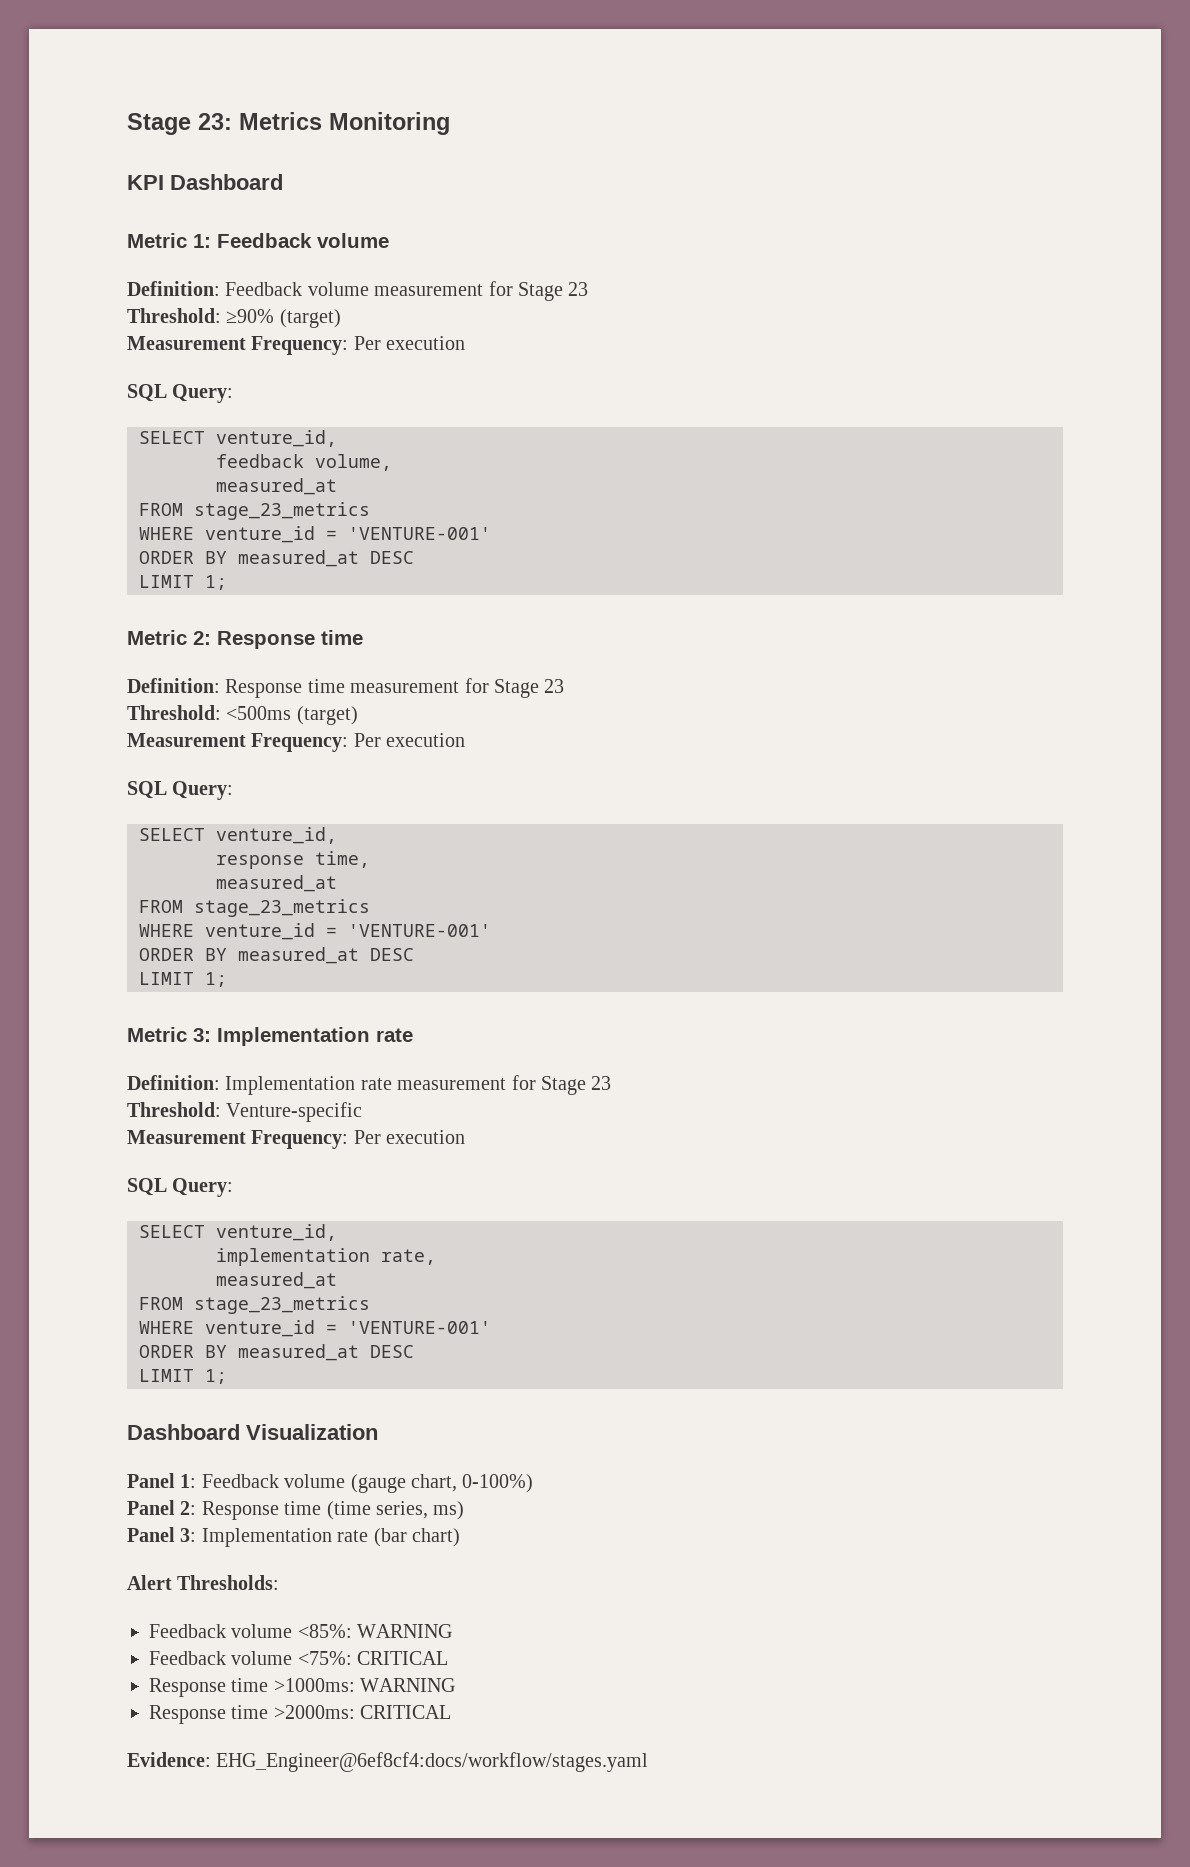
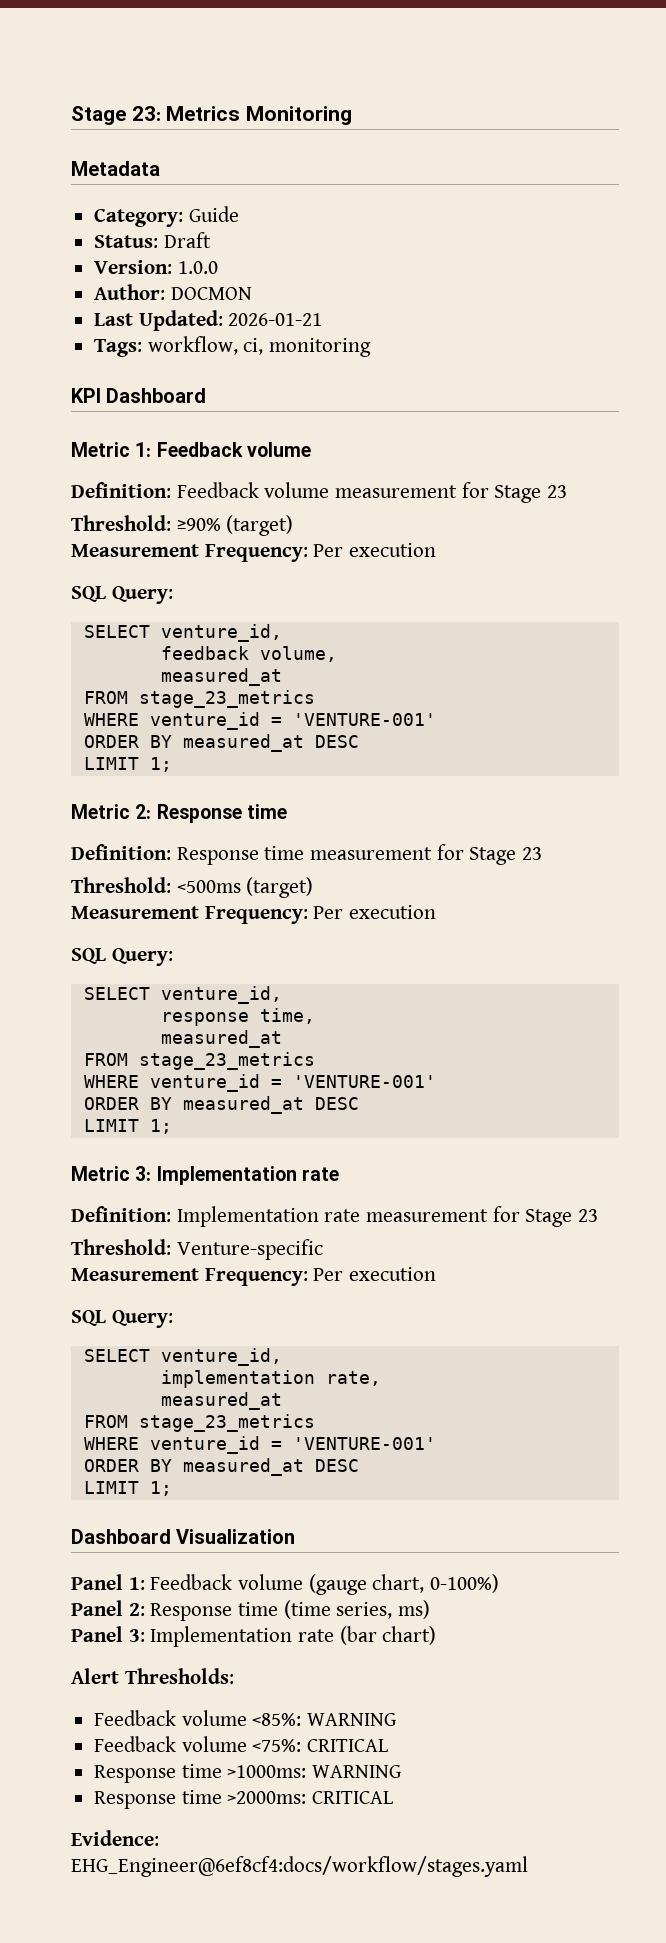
(450, 123) none -> [71,161,160,176] [94,206,239,227] [94,232,211,248] [94,260,218,274] [94,284,252,300] [94,310,323,331] [94,336,372,357] // Metadata // Category: Guide // Status: Draft // Version: 1.0.0 // Author: DOCMON // Last Updated: 2026-01-21 // Tags: workflow, ci, monitoring

